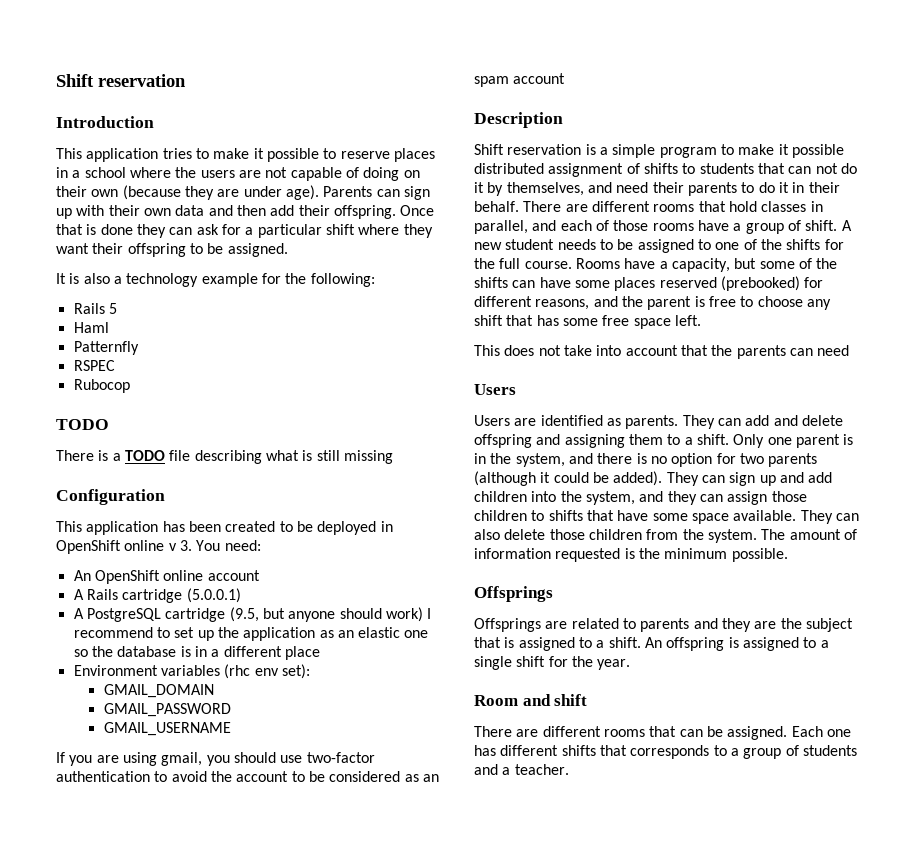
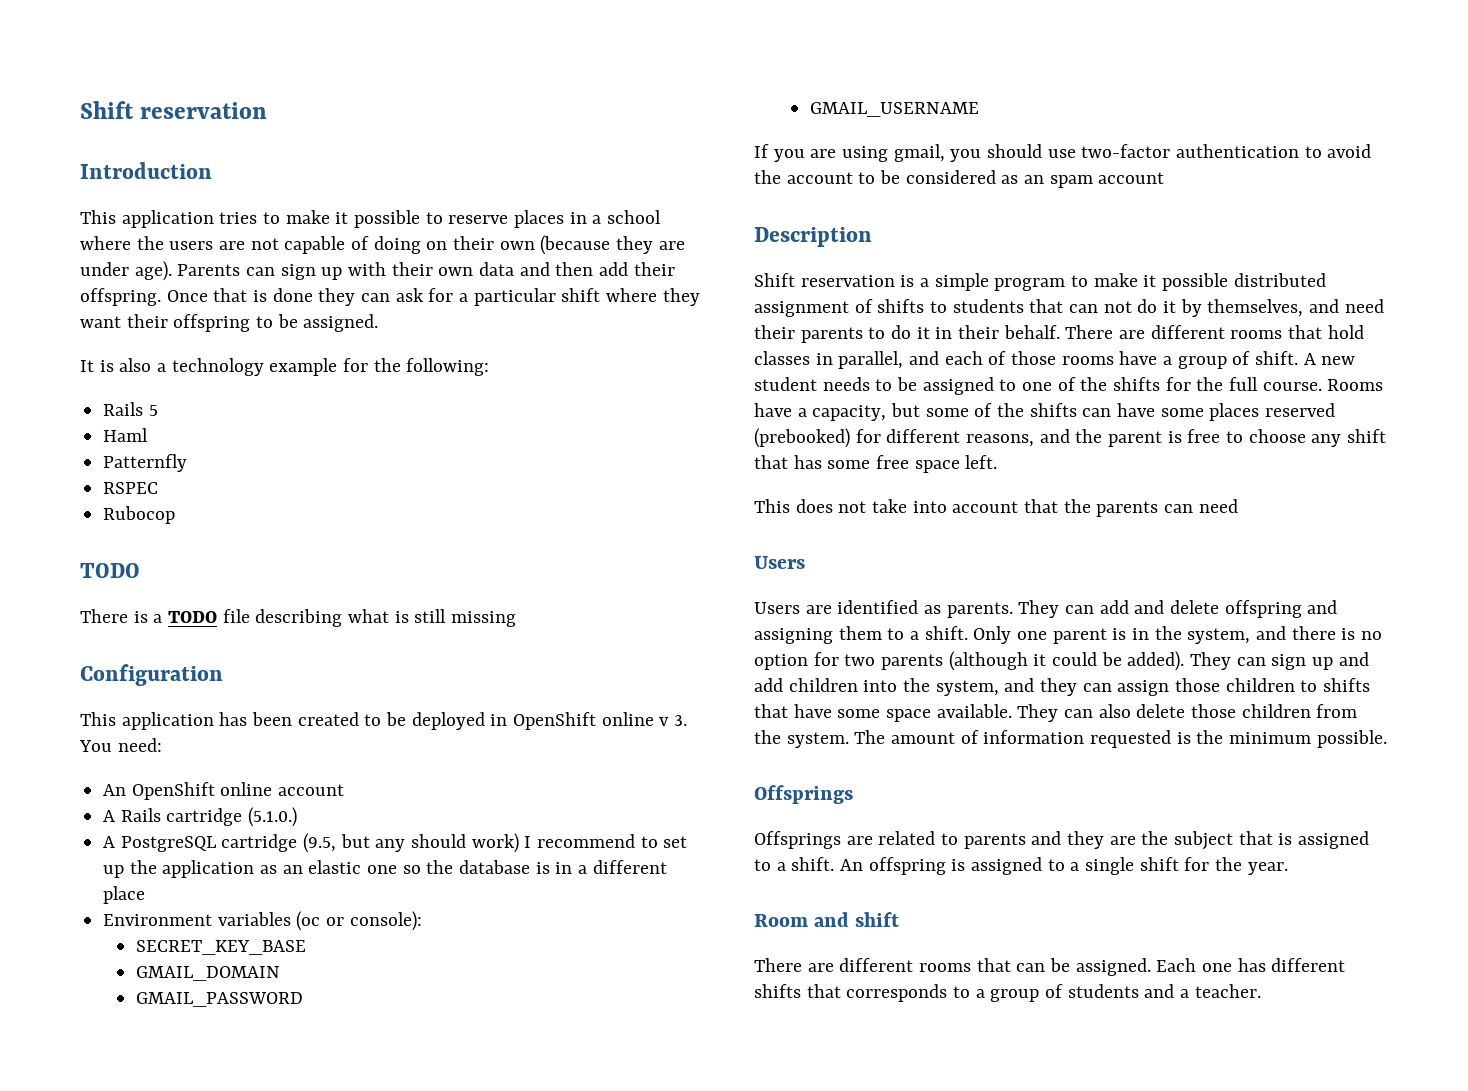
[186,588,241,603] (5.0.0.1) -> [248,807,298,827] (5.1.0.)
[288,611,336,622] anyone -> [375,839,406,852] any
[224,664,310,679] (rhc env set): -> [296,911,422,931] [135,940,306,955] (oc or console): // SECRET_KEY_BASE

